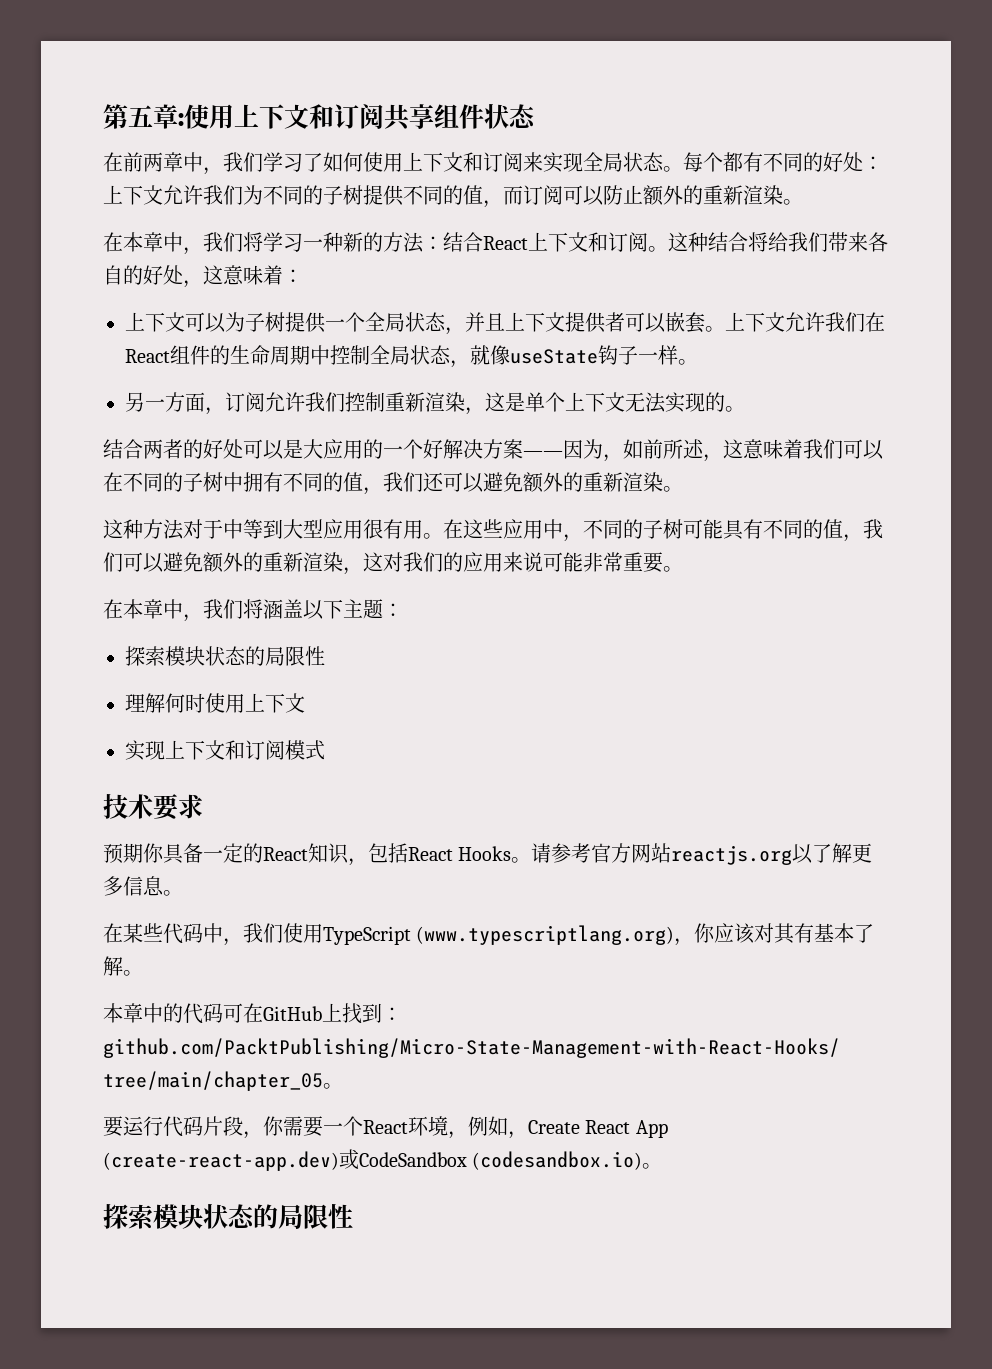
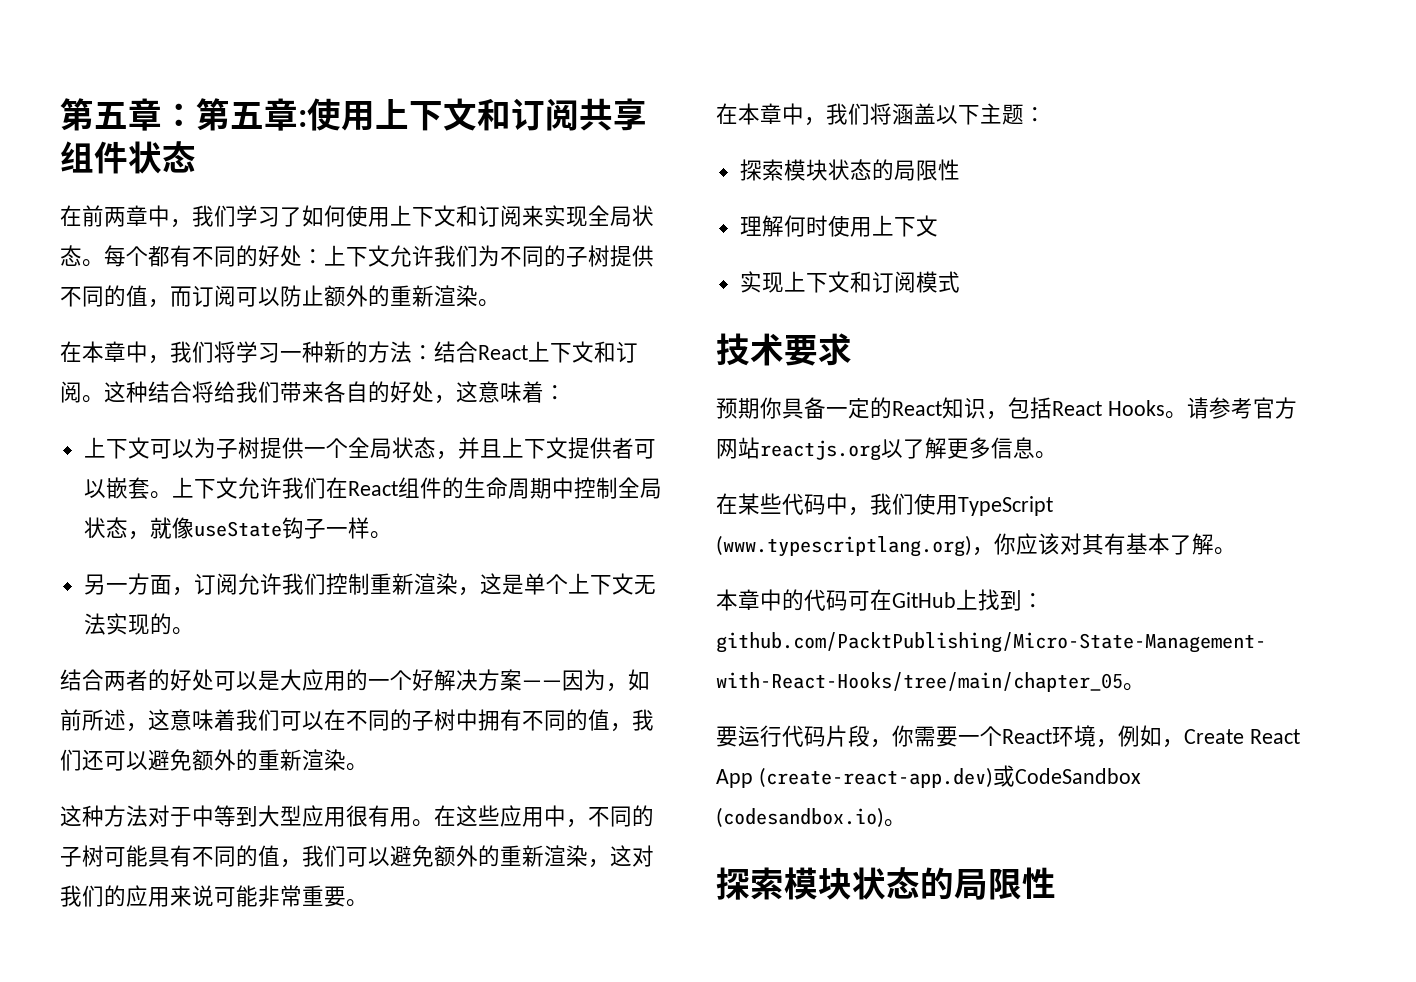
[103,104,184,129] 第五章: -> [60,98,307,131] 第五章：第五章:

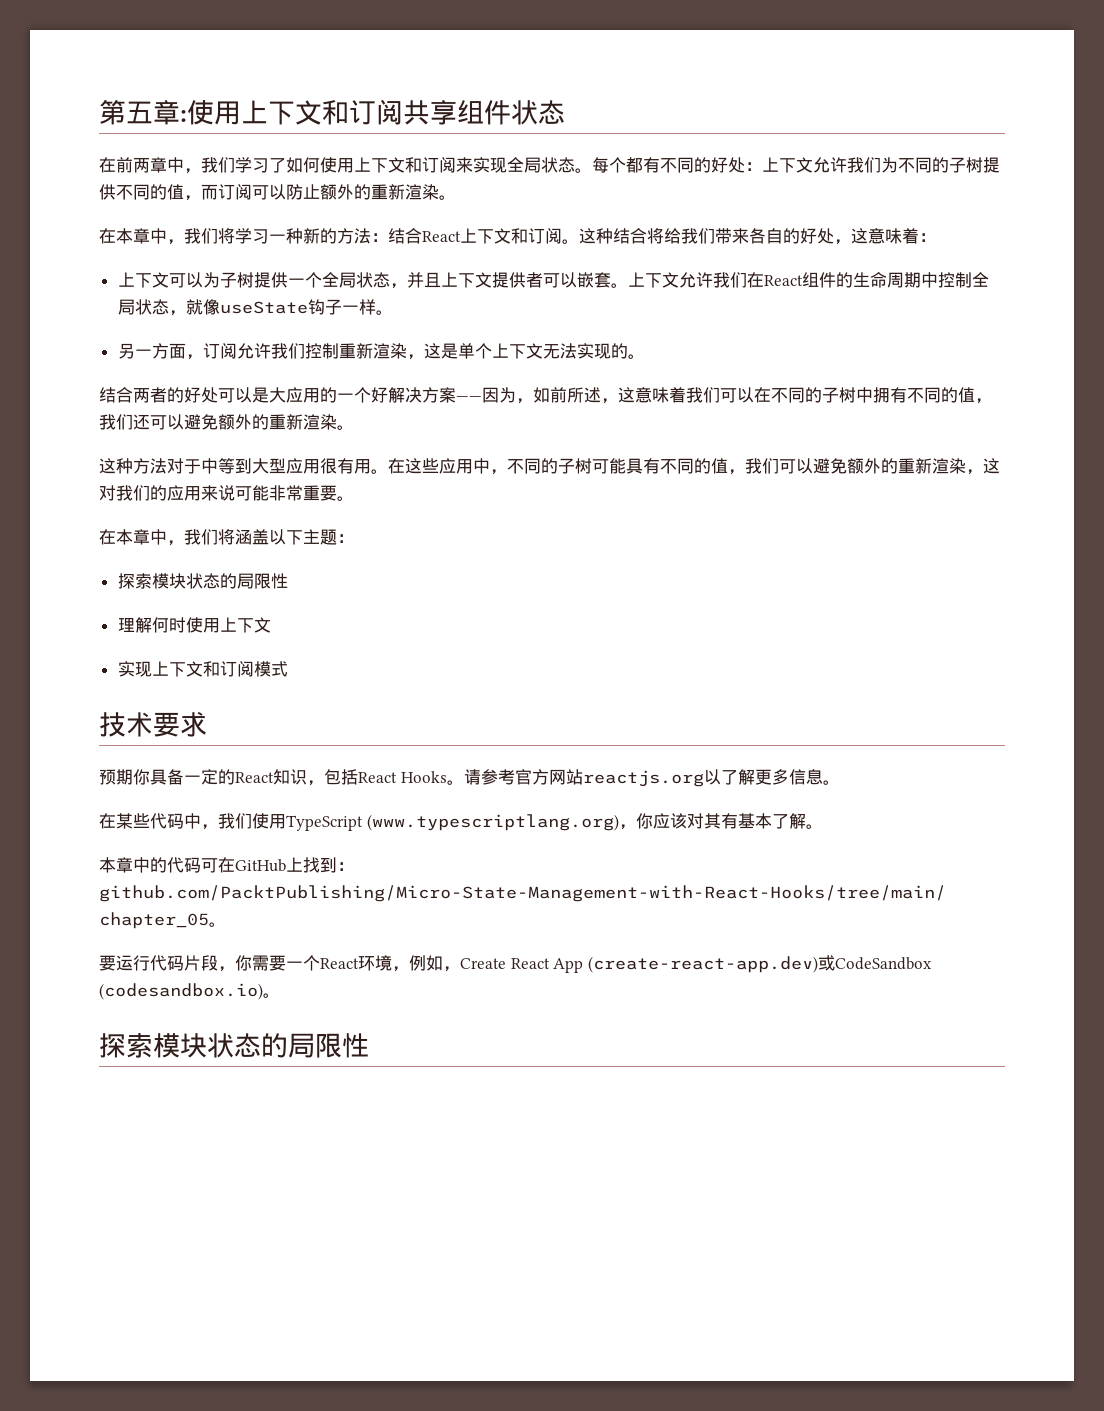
[60,98,307,131] 第五章：第五章: -> [99,99,187,125] 第五章:

